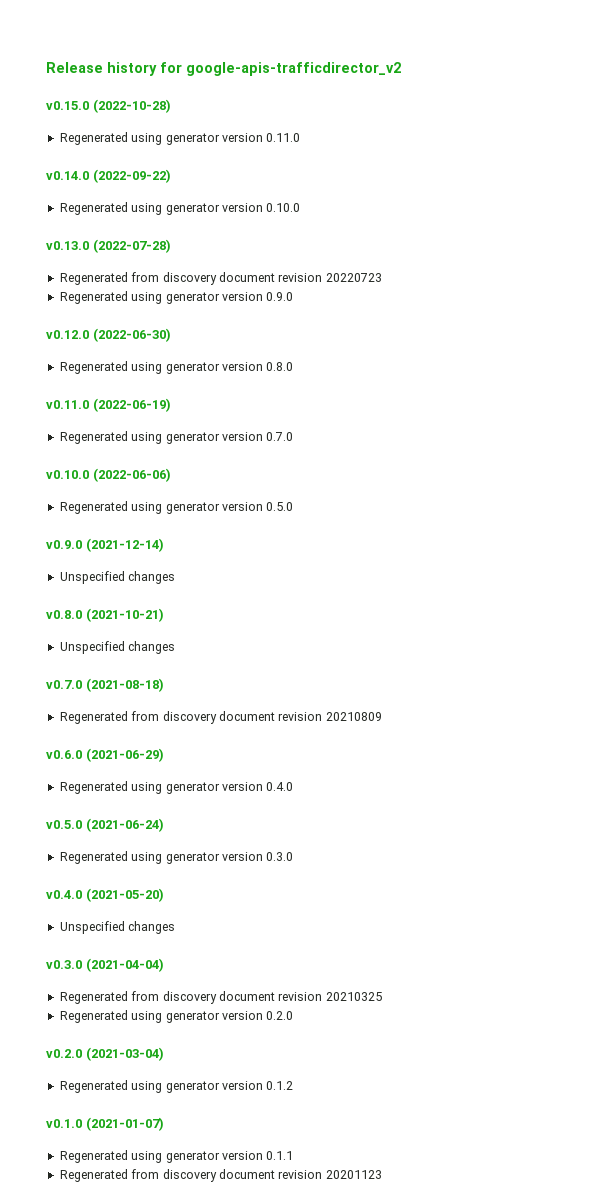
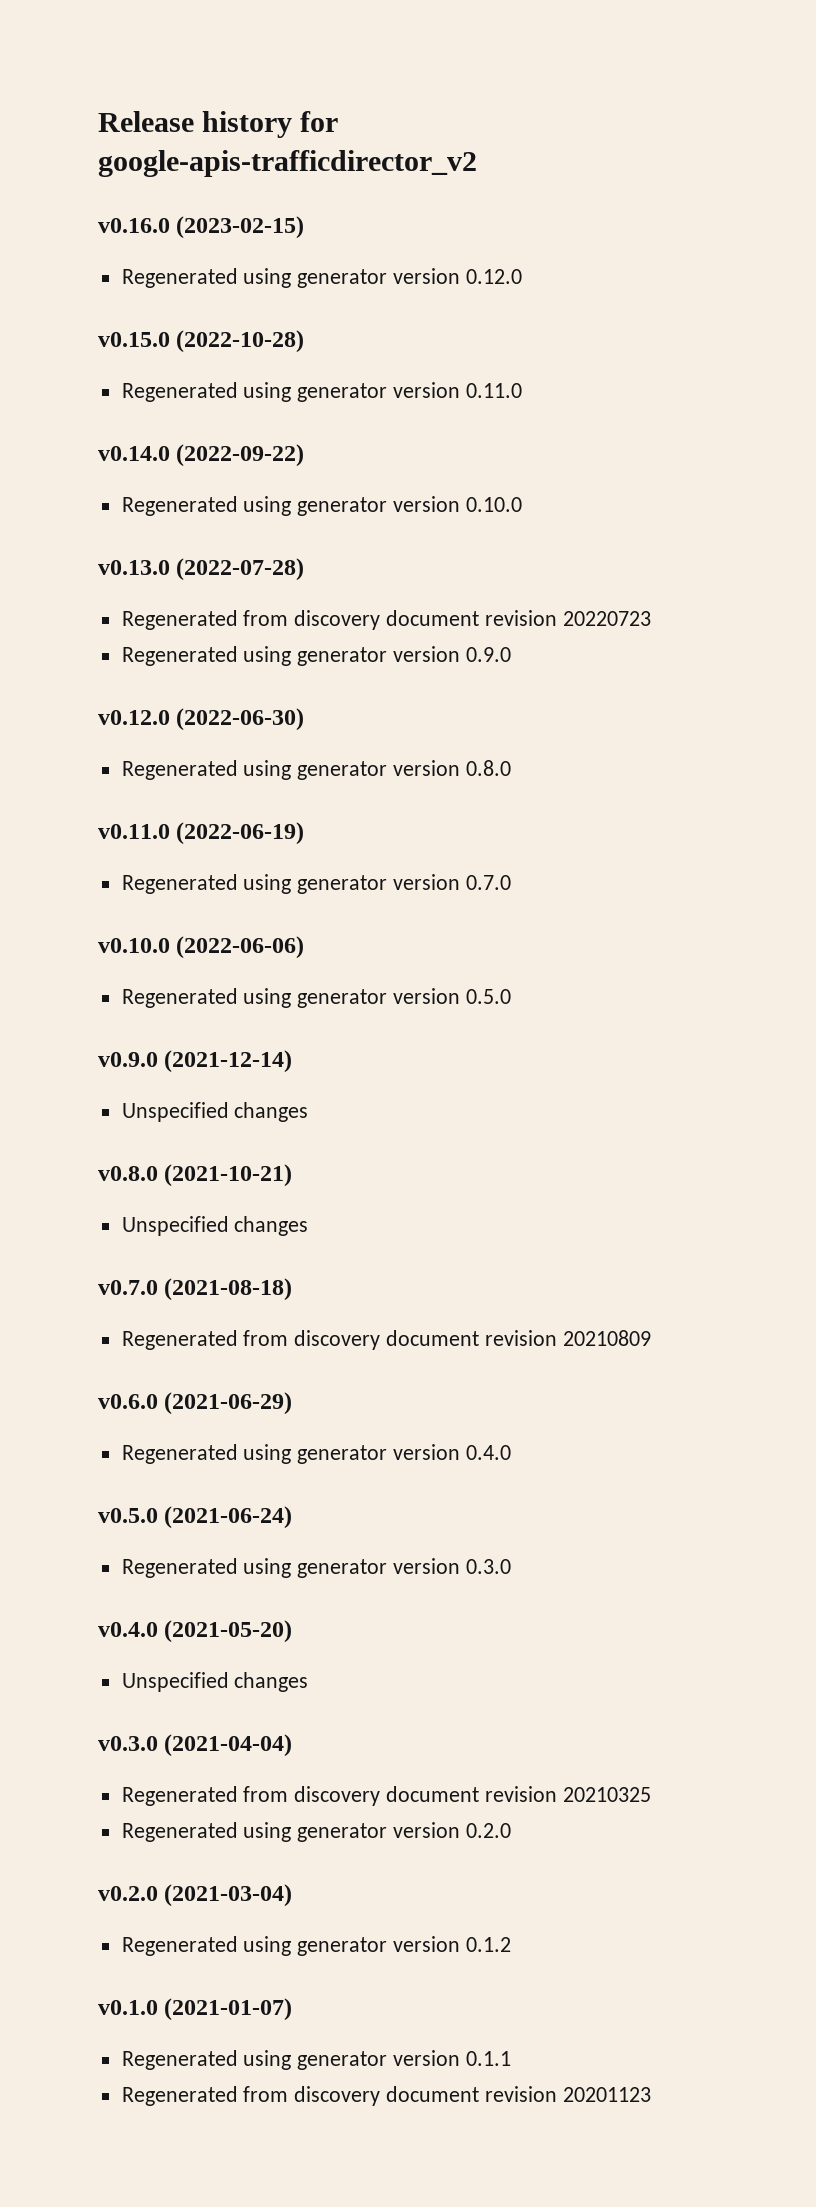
(401, 69) none -> [98,216,305,239] [121,268,522,288] // v0.16.0 (2023-02-15) // Regenerated using generator version 0.12.0

